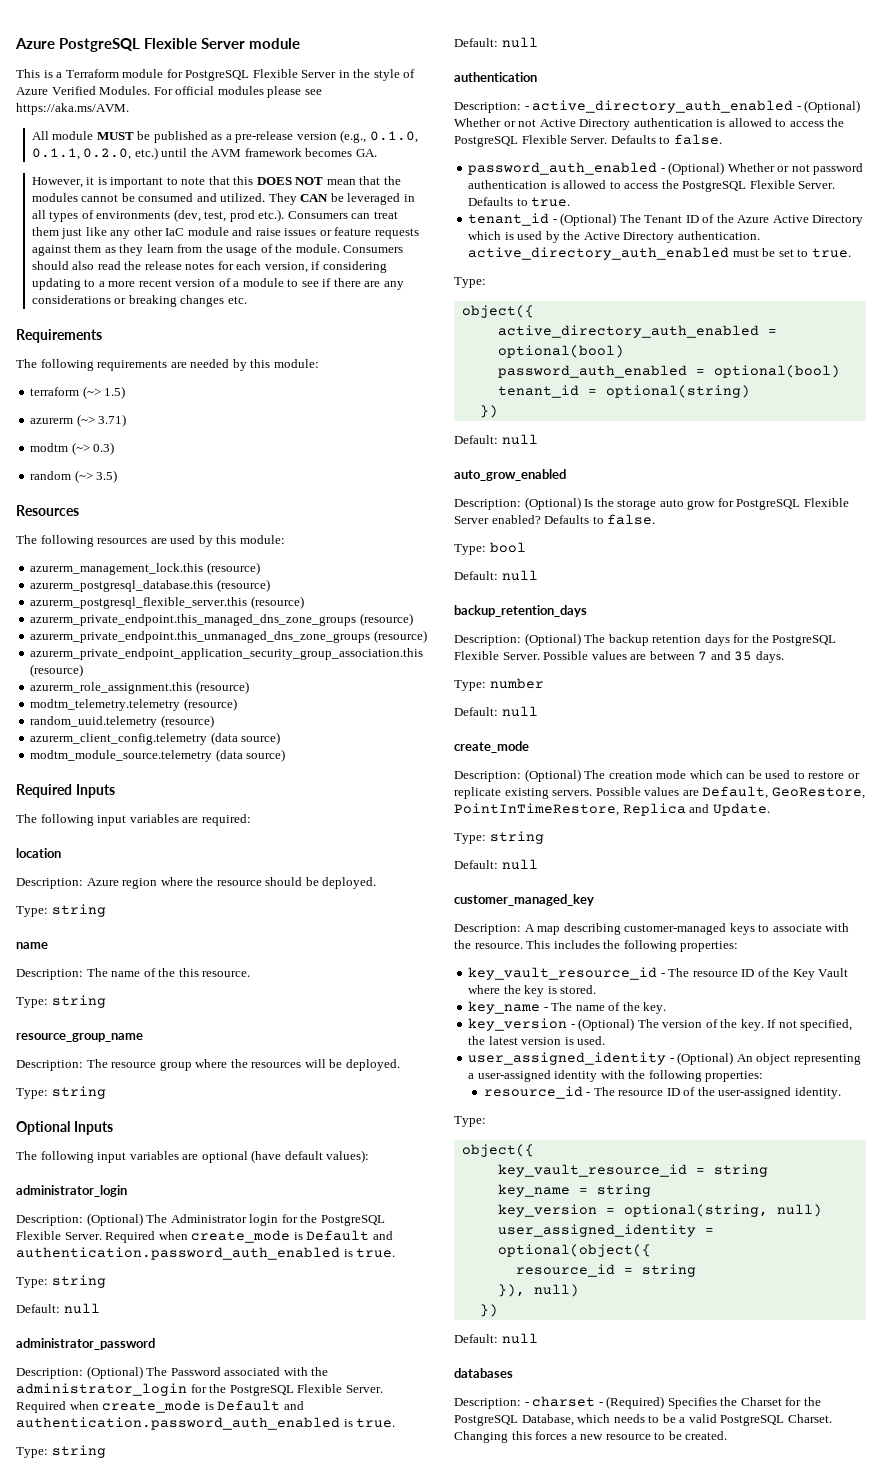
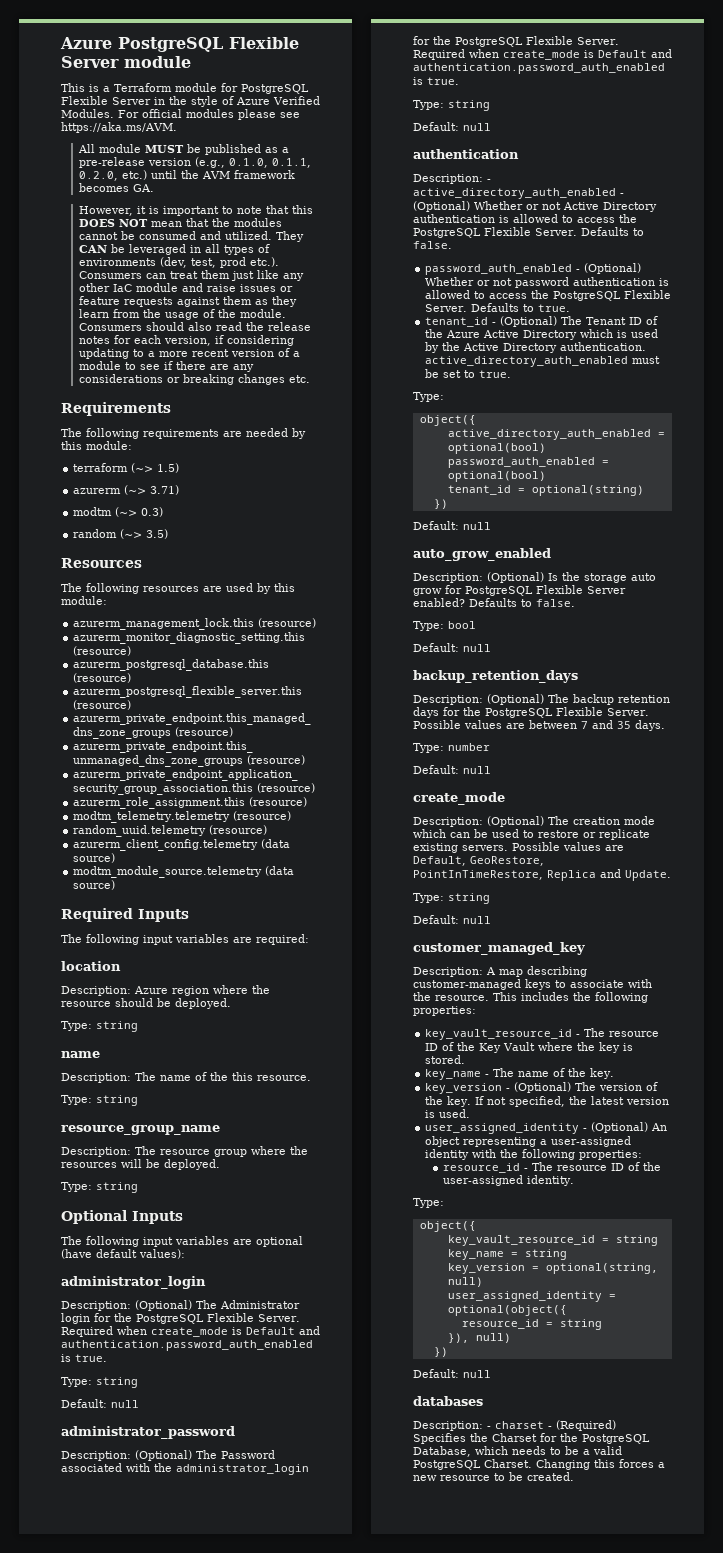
(260, 568) none -> [73,632,306,644] [73,646,132,656] // azurerm_monitor_diagnostic_setting.this (resource)

